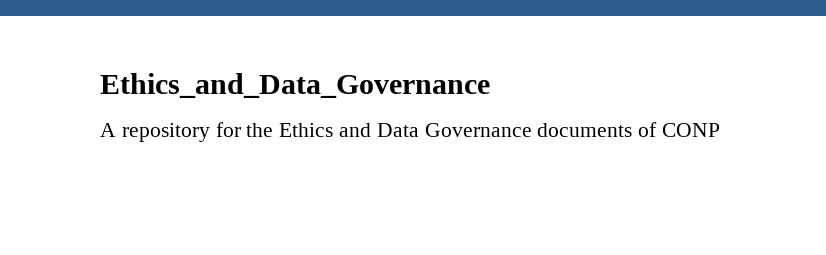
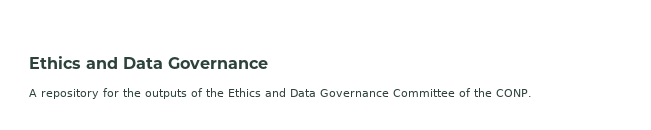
[100,73,490,98] Ethics_and_Data_Governance -> [29,56,268,69] Ethics and Data Governance
[279,122,721,137] Ethics and Data Governance documents of CONP -> [145,88,532,99] outputs of the Ethics and Data Governance Committee of the CONP.

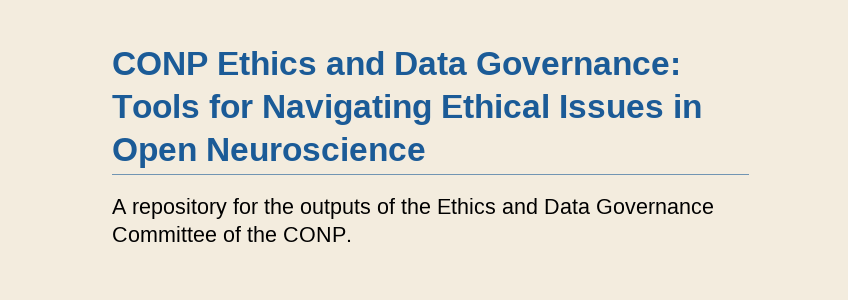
[29,56,268,69] Ethics and Data Governance -> [112,51,682,75] [112,94,703,125] [112,137,427,168] CONP Ethics and Data Governance: Tools for Navigating Ethical Issues in Open Neuroscience

